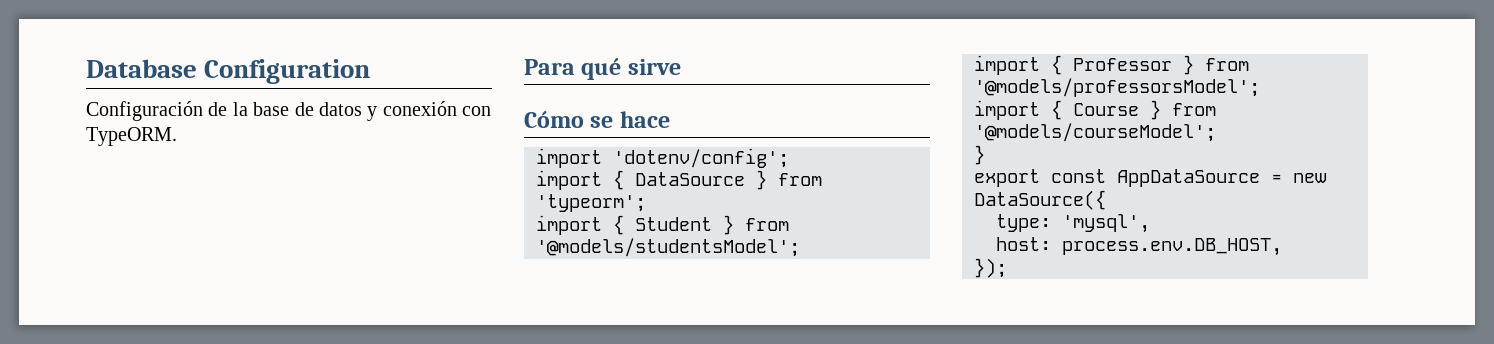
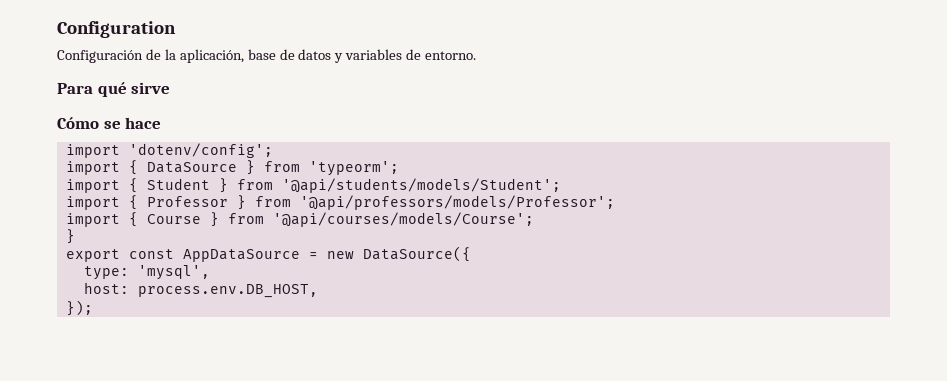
[86,59,197,78] Database -> (57, 29) none
(248, 109) none -> [179,49,244,63] aplicación,
[382,101,492,116] [86,127,177,146] conexión con TypeORM. -> [345,49,477,60] variables de entorno.
[536,238,800,257] '@models/studentsModel'; -> [281,178,561,193] '@api/students/models/Student';
[974,78,1260,97] '@models/professorsModel'; -> [299,195,615,210] '@api/professors/models/Professor';
[974,123,1216,142] '@models/courseModel'; -> [272,212,534,227] '@api/courses/models/Course';

